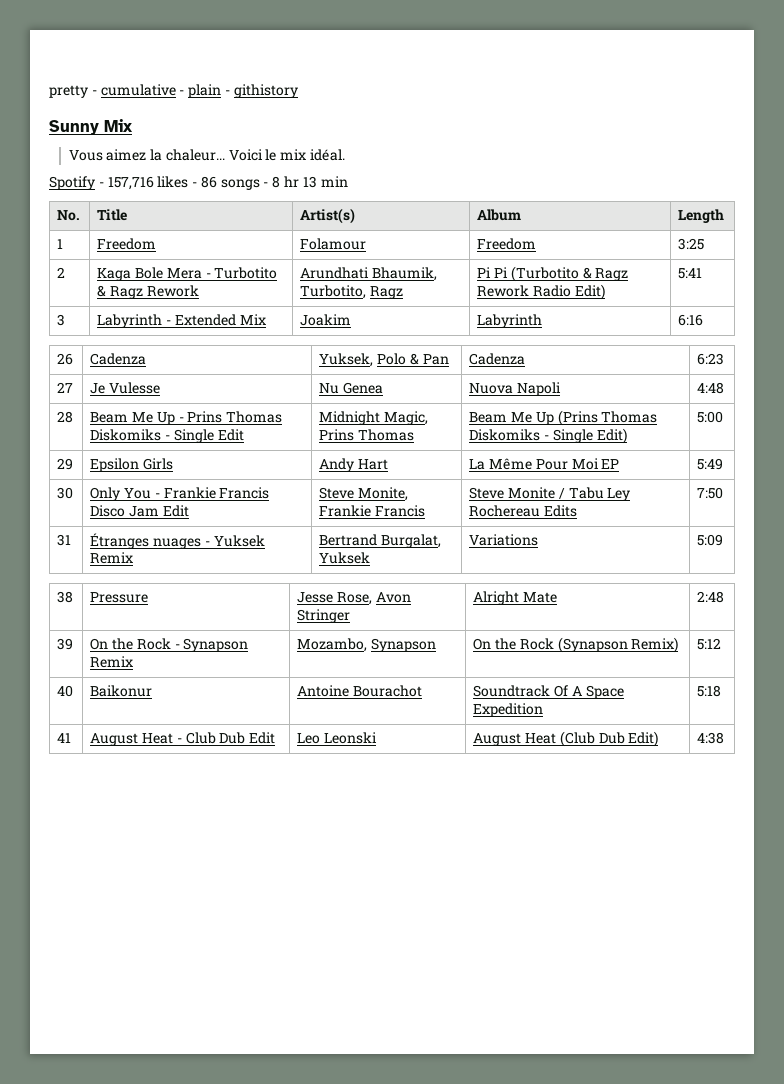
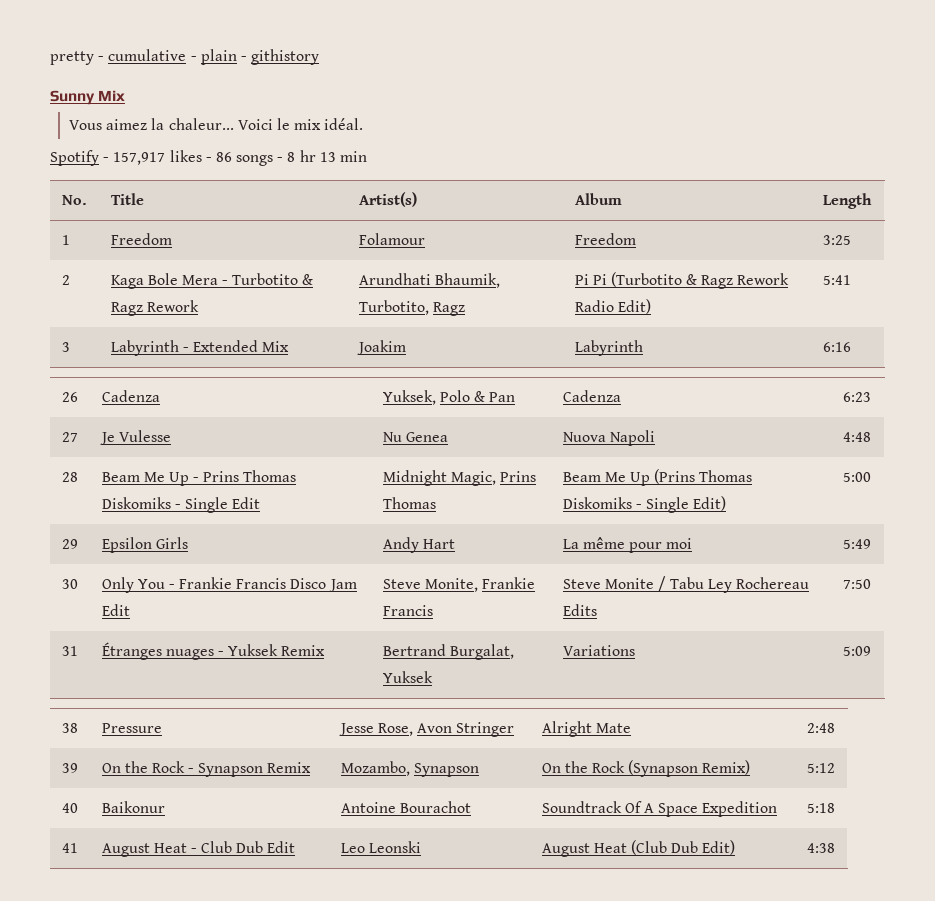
[107,176,154,190] 157,716 -> [113,152,166,165] 157,917
[489,458,620,470] Même Pour Moi EP -> [582,537,693,553] même pour moi

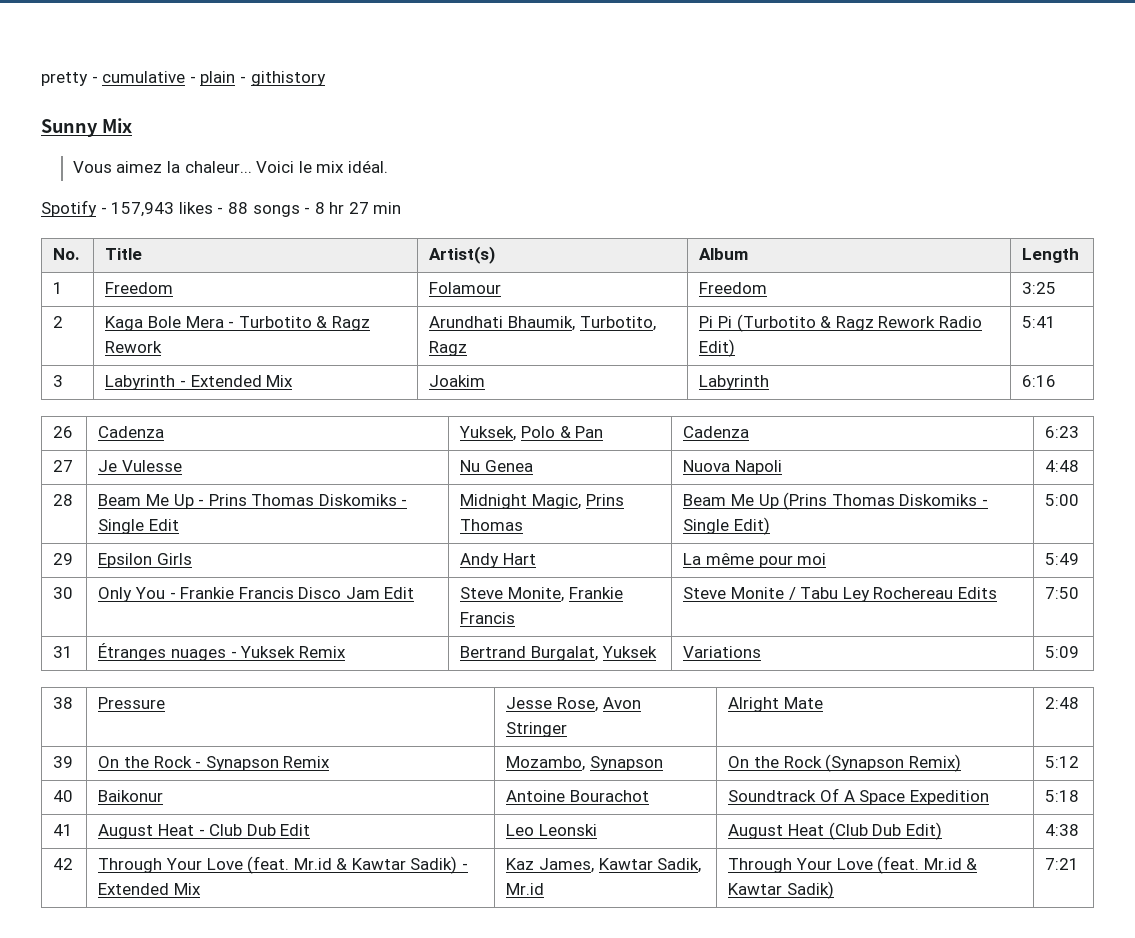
[113,152,166,165] 157,917 -> [111,202,175,217] 157,943
[215,152,232,162] 86 -> [227,202,248,214] 88
[319,152,336,162] 13 -> [348,202,369,214] 27
(835, 848) none -> [53,858,74,870] [98,856,469,874] [98,883,201,895] [506,858,702,873] [506,883,545,895] [728,856,978,874] [728,881,834,899] [1045,858,1080,870] // 42 | Through Your Love (feat. Mr.id & Kawtar Sadik) - Extended Mix | Kaz James, Kawtar Sadik, Mr.id | Through Your Love (feat. Mr.id & Kawtar Sadik) | 7:21

